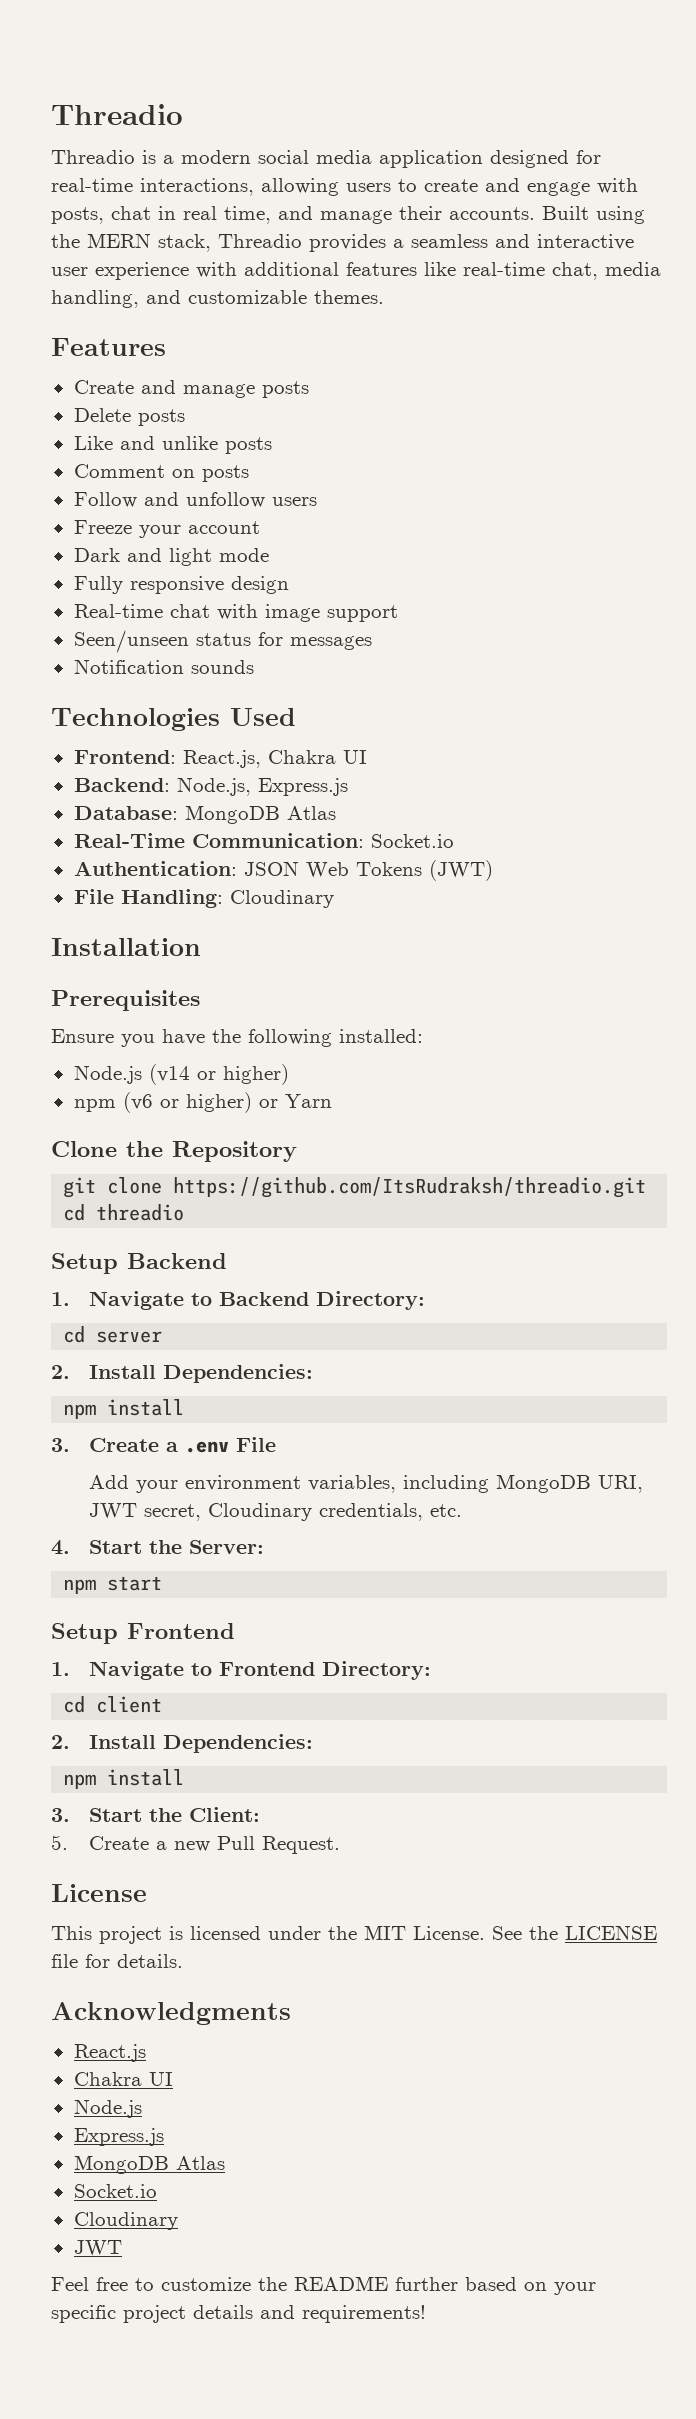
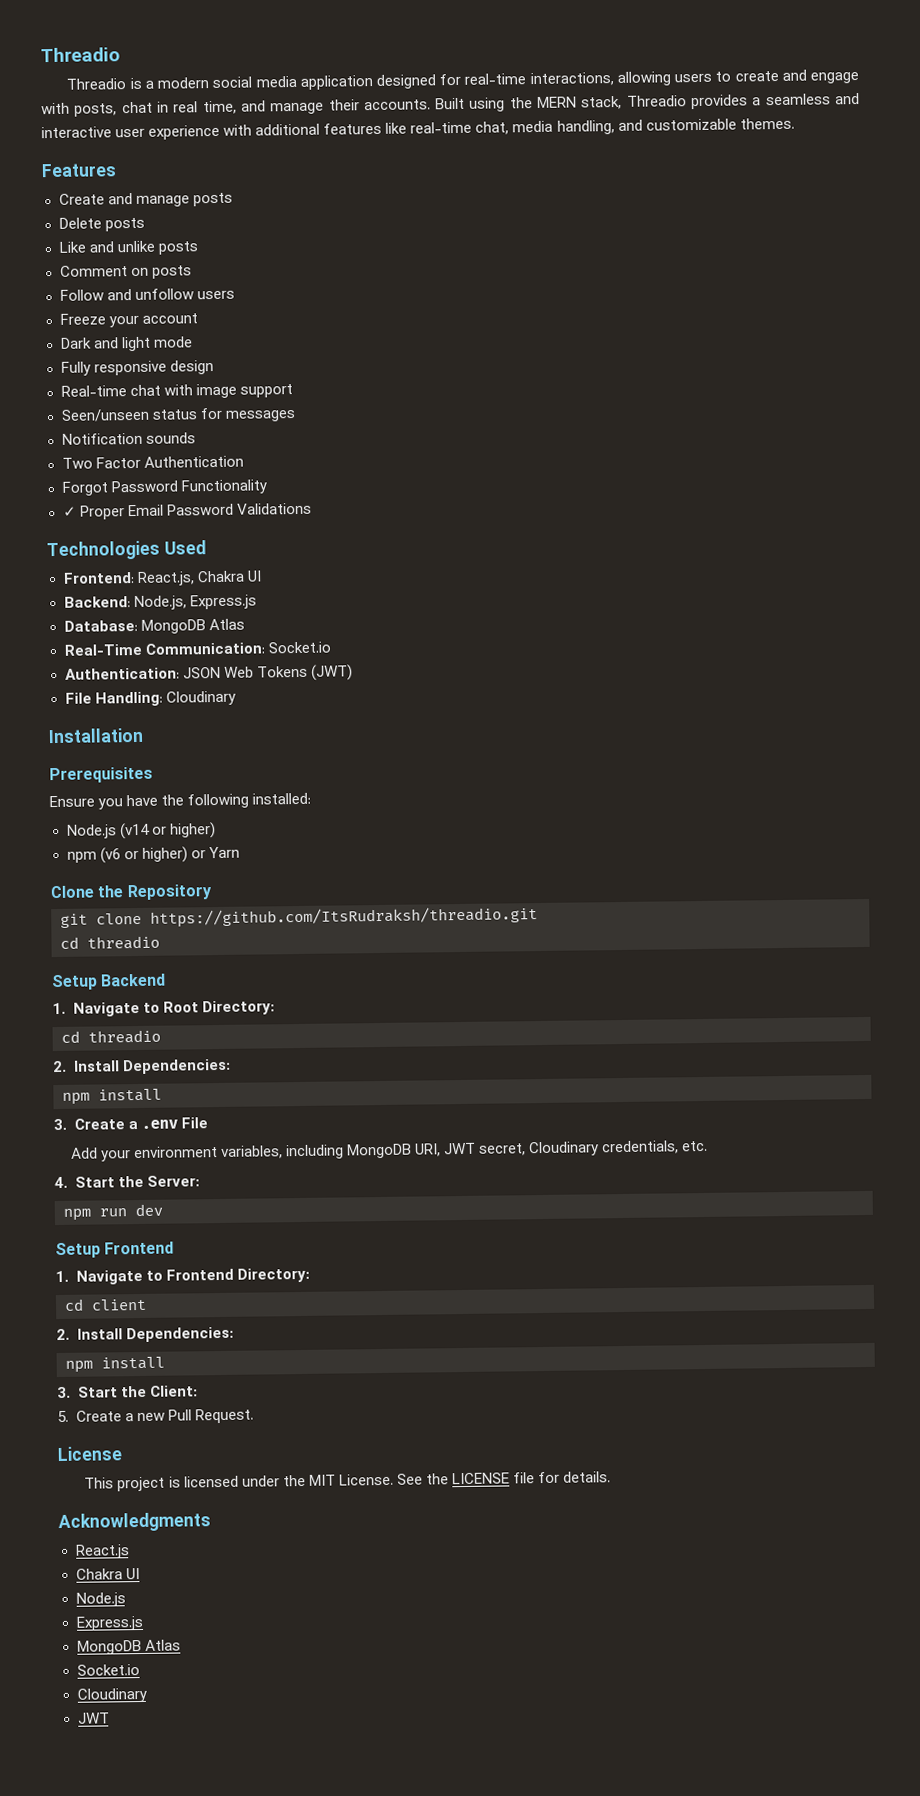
(254, 667) none -> [61,455,244,469] [61,479,267,496] [62,502,312,520] // Two Factor Authentication // Forgot Password Functionality // ✓ Proper Email Password Validations
[219,1291,426,1310] [63,1326,163,1343] Backend Directory: // cd server -> [162,1000,275,1016] [61,1029,161,1044] Root Directory: // cd threadio
[107,1576,163,1591] start -> [99,1203,163,1217] run dev
[51,2276,596,2295] [51,2305,426,2323] // Feel free to customize the README further based on your specific project details and requirements! -> (110, 1718) none

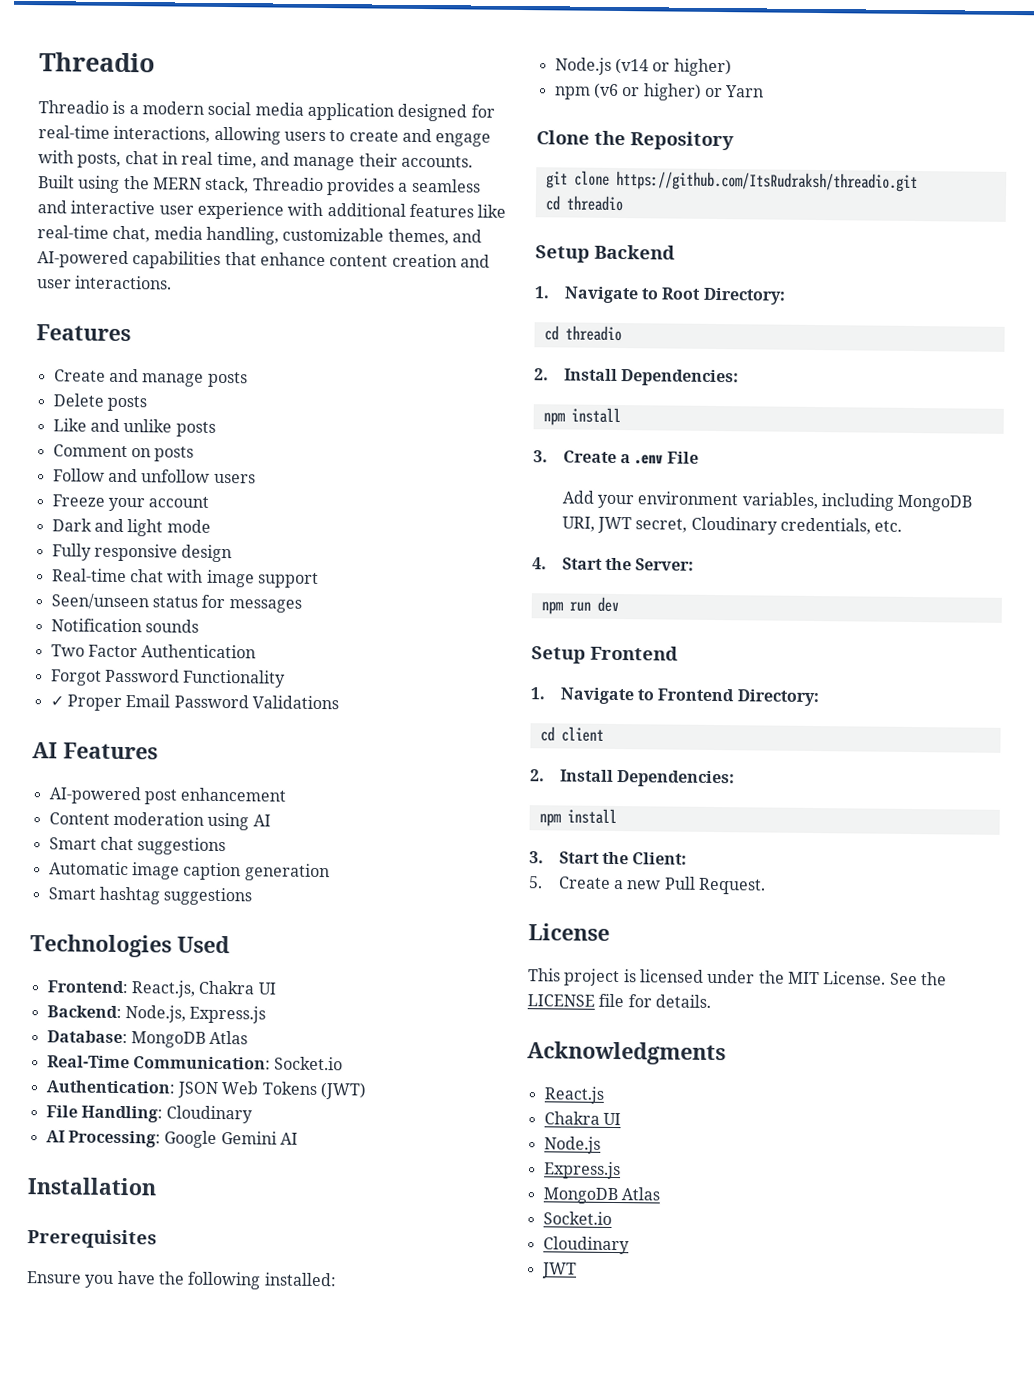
[617,117,795,131] and customizable themes. -> [282,227,482,246] [37,250,490,269] [37,275,173,290] customizable themes, and AI-powered capabilities that enhance content creation and user interactions.
(312, 508) none -> [32,742,158,760] [48,786,287,805] [48,811,271,831] [48,836,227,856] [48,861,330,882] [47,886,253,906] // AI Features // AI-powered post enhancement // Content moderation using AI // Smart chat suggestions // Automatic image caption generation // Smart hashtag suggestions
(236, 698) none -> [45,1130,298,1148] // AI Processing: Google Gemini AI

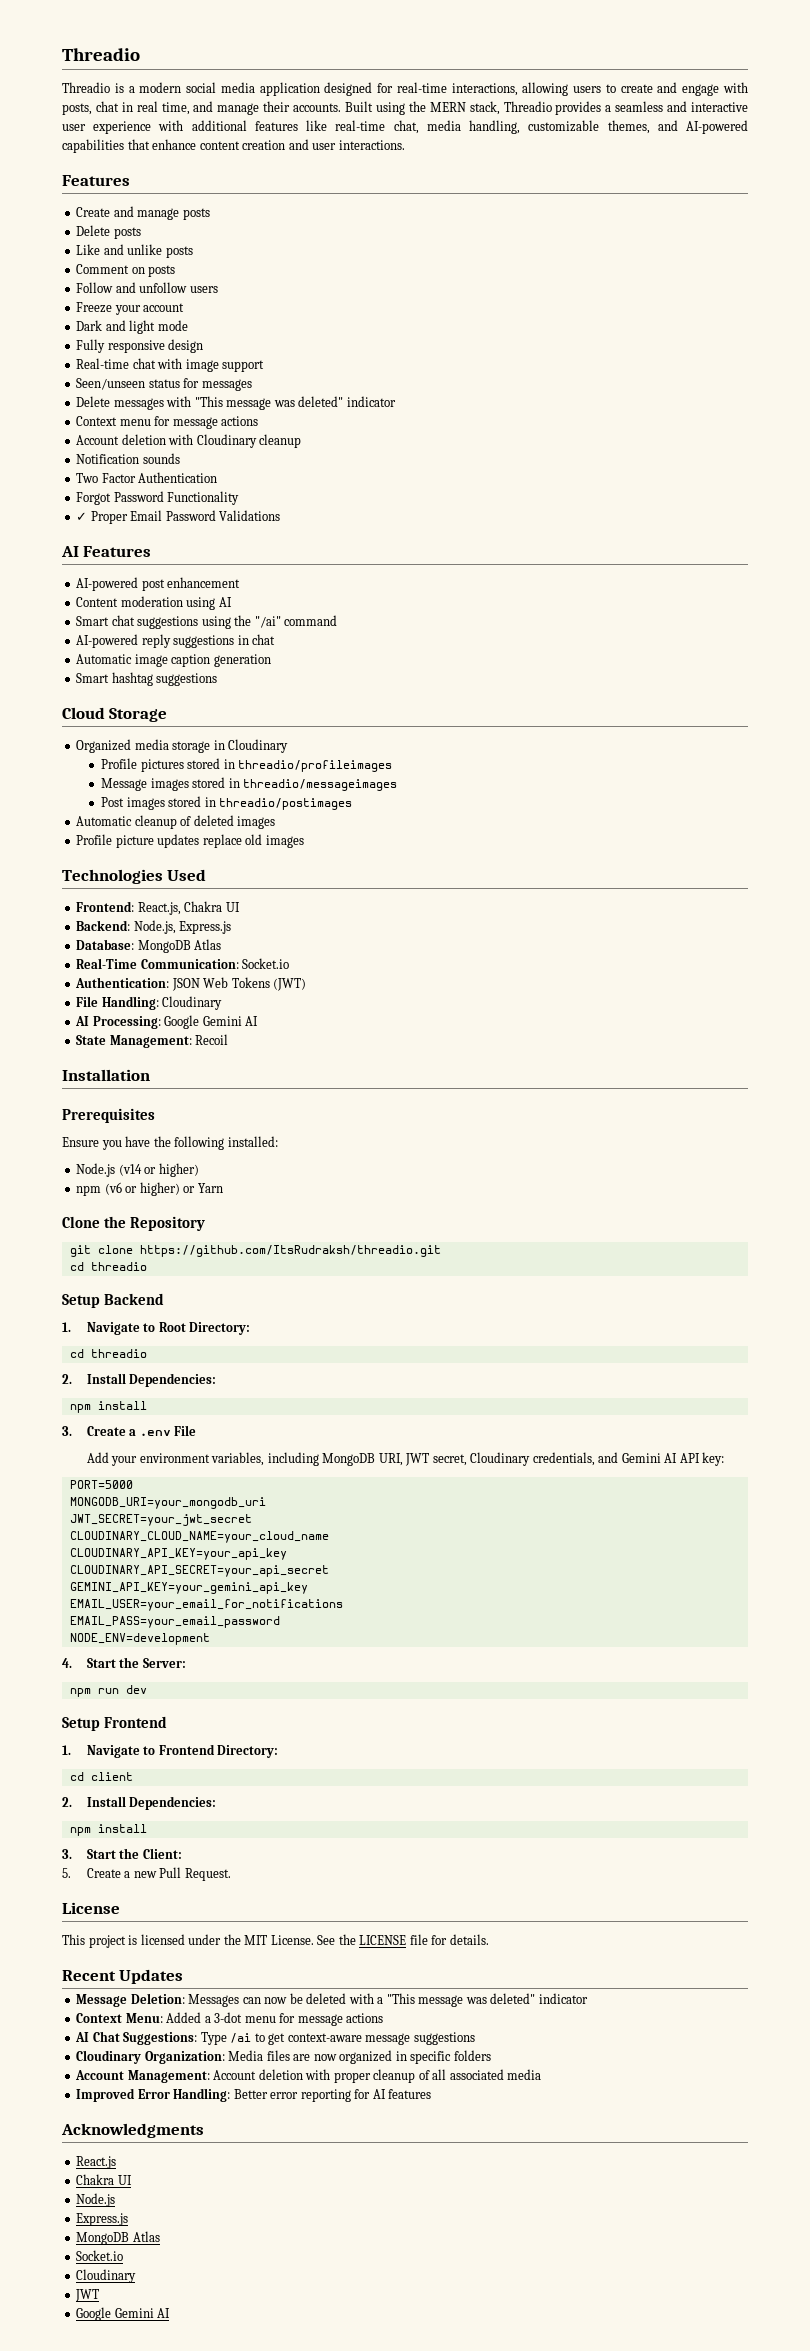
(302, 606) none -> [76,396,396,410] [76,416,259,429] [76,434,302,448] // Delete messages with "This message was deleted" indicator // Context menu for message actions // Account deletion with Cloudinary cleanup
(227, 846) none -> [201,615,338,629] [76,634,276,648] using the "/ai" command // AI-powered reply suggestions in chat
(253, 896) none -> [62,707,168,722] [76,739,289,753] [101,758,393,772] [101,777,398,791] [101,796,353,810] [76,815,276,829] [76,834,304,848] // Cloud Storage // Organized media storage in Cloudinary // Profile pictures stored in threadio/profileimages // Message images stored in threadio/messageimages // Post images stored in threadio/postimages // Automatic cleanup of deleted images // Profile picture updates replace old images
(298, 1138) none -> [76,1034,229,1048] // State Management: Recoil
[874,520,903,532] etc. -> [598,1452,725,1466] [69,1480,133,1489] [69,1497,266,1509] [69,1514,252,1526] [69,1531,329,1543] [69,1548,287,1560] [69,1565,329,1577] [69,1582,308,1594] [69,1599,343,1611] [69,1616,280,1628] [69,1633,210,1645] and Gemini AI API key: // PORT=5000 // MONGODB_URI=your_mongodb_uri // JWT_SECRET=your_jwt_secret // CLOUDINARY_CLOUD_NAME=your_cloud_name // CLOUDINARY_API_KEY=your_api_key // CLOUDINARY_API_SECRET=your_api_secret // GEMINI_API_KEY=your_gemini_api_key // EMAIL_USER=your_email_for_notifications // EMAIL_PASS=your_email_password // NODE_ENV=development
(711, 1001) none -> [62,1969,184,1984] [76,1993,588,2007] [76,2012,384,2026] [75,2031,475,2045] [76,2050,491,2064] [75,2069,542,2083] [76,2088,432,2102] // Recent Updates // Message Deletion: Messages can now be deleted with a "This message was deleted" indicator // Context Menu: Added a 3-dot menu for message actions // AI Chat Suggestions: Type /ai to get context-aware message suggestions // Cloudinary Organization: Media files are now organized in specific folders // Account Management: Account deletion with proper cleanup of all associated media // Improved Error Handling: Better error reporting for AI features
(577, 1270) none -> [76,2307,171,2321] // Google Gemini AI

